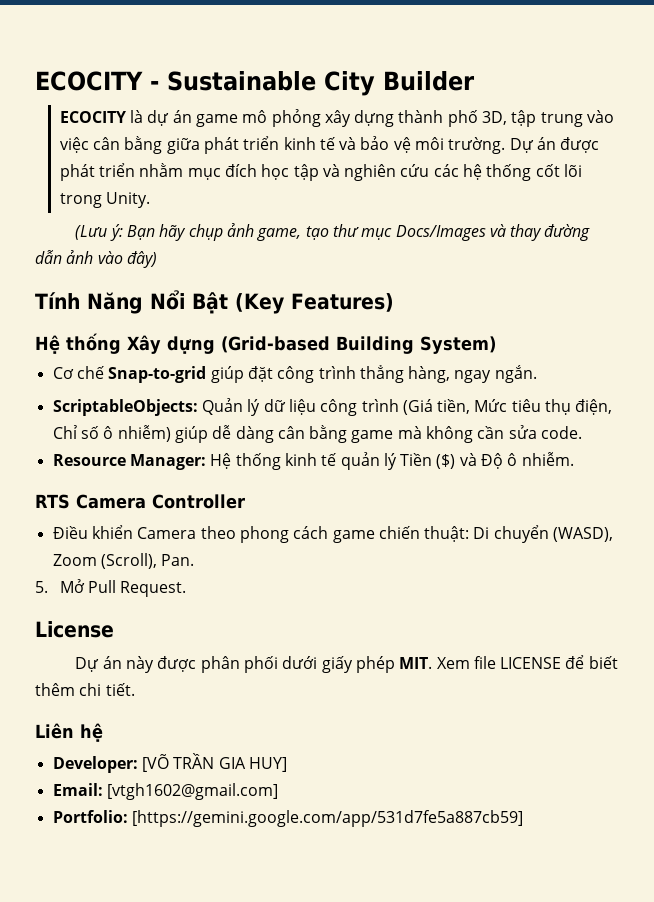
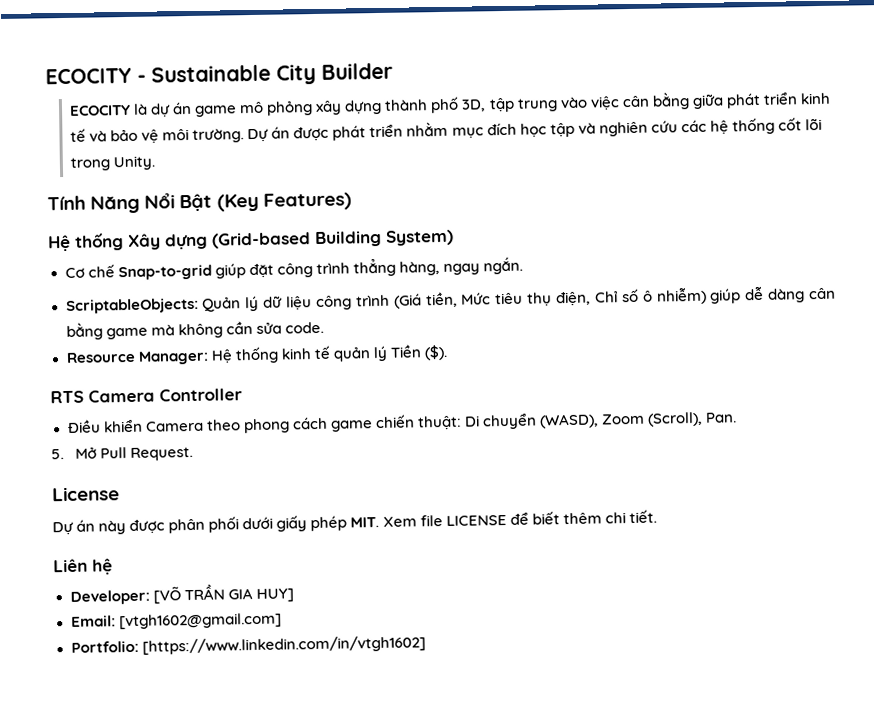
[75,223,591,241] [35,250,157,268] // (Lưu ý: Bạn hãy chụp ảnh game, tạo thư mục Docs/Images và thay đường dẫn ảnh vào đây) -> (156, 163) none
[436,452,574,469] ($) và Độ ô nhiễm. -> [423,344,448,361] ($).
[131,810,523,827] [https://gemini.google.com/app/531d7fe5a887cb59] -> [141,635,426,655] [https://www.linkedin.com/in/vtgh1602]

